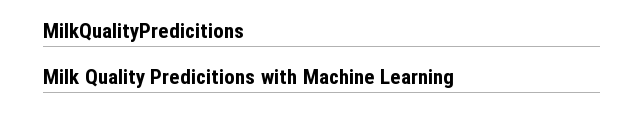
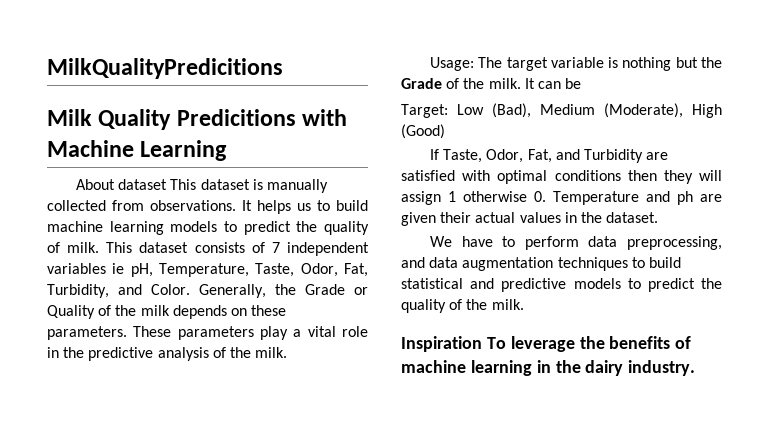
(455, 78) none -> [76,179,328,193] [47,200,368,214] [47,221,369,235] [47,242,369,256] [47,263,368,277] [47,284,368,298] [47,305,287,319] [47,326,368,340] [47,347,288,361] [430,57,722,71] [401,78,582,89] [401,103,722,118] [401,124,445,139] [430,149,669,163] [401,170,722,184] [401,191,722,205] [401,212,659,226] [430,236,722,250] [401,257,681,271] [401,278,722,292] [401,299,524,313] [401,336,692,352] [401,360,696,376] // About dataset This dataset is manually collected from observations. It helps us to build machine learning models to predict the quality of milk. This dataset consists of 7 independent variables ie pH, Temperature, Taste, Odor, Fat, Turbidity, and Color. Generally, the Grade or Quality of the milk depends on these parameters. These parameters play a vital role in the predictive analysis of the milk. // Usage: The target variable is nothing but the Grade of the milk. It can be // Target: Low (Bad), Medium (Moderate), High (Good) // If Taste, Odor, Fat, and Turbidity are satisfied with optimal conditions then they will assign 1 otherwise 0. Temperature and ph are given their actual values in the dataset. // We have to perform data preprocessing, and data augmentation techniques to build statistical and predictive models to predict the quality of the milk. // Inspiration To leverage the benefits of machine learning in the dairy industry.

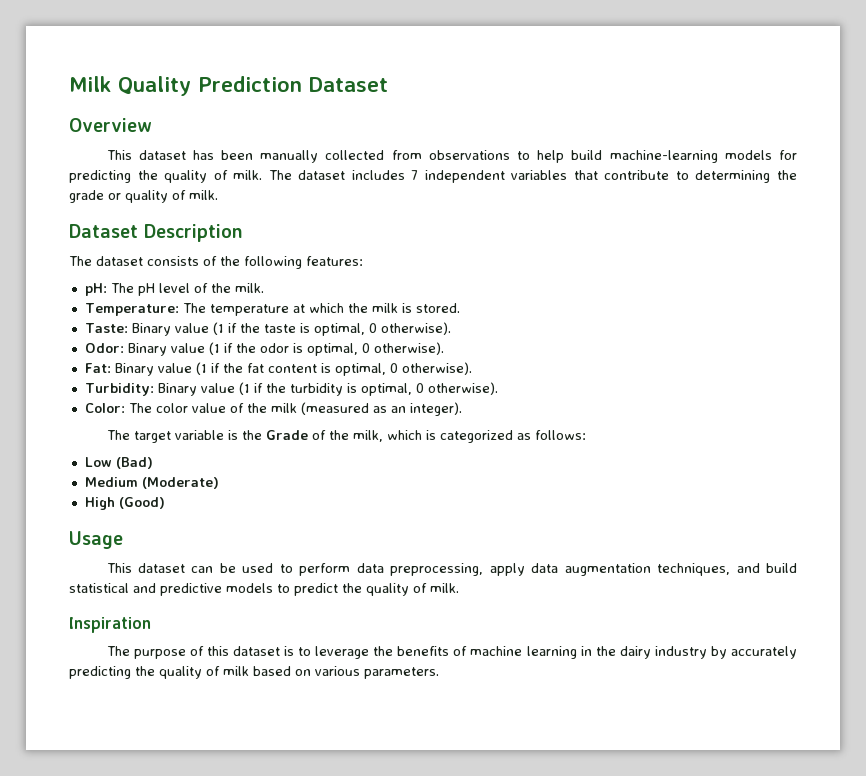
[47,58,283,79] MilkQualityPredicitions // -> (69, 84) none
[176,109,348,126] [47,140,228,161] [76,179,328,193] [47,200,368,214] [47,221,369,235] [47,242,369,256] [47,263,368,277] [47,284,368,298] [47,305,287,319] [47,326,368,340] [47,347,288,361] [430,57,475,71] Predicitions with Machine Learning // About dataset This dataset is manually collected from observations. It helps us to build machine learning models to predict the quality of milk. This dataset consists of 7 independent variables ie pH, Temperature, Taste, Odor, Fat, Turbidity, and Color. Generally, the Grade or Quality of the milk depends on these parameters. These parameters play a vital role in the predictive analysis of the milk. // Usage: -> [198,76,388,92] [69,118,152,132] [106,150,797,163] [69,170,797,183] [69,190,218,203] [69,224,243,242] [69,256,363,269] [84,283,264,296] [84,303,460,316] [84,322,451,336] [84,342,444,356] [84,362,472,376] [84,382,498,396] [84,402,462,416] Prediction Dataset // Overview // This dataset has been manually collected from observations to help build machine-learning models for predicting the quality of milk. The dataset includes 7 independent variables that contribute to determining the grade or quality of milk. // Dataset Description // The dataset consists of the following features: // pH: The pH level of the milk. // Temperature: The temperature at which the milk is stored. // Taste: Binary value (1 if the taste is optimal, 0 otherwise). // Odor: Binary value (1 if the odor is optimal, 0 otherwise). // Fat: Binary value (1 if the fat content is optimal, 0 otherwise). // Turbidity: Binary value (1 if the turbidity is optimal, 0 otherwise). // Color: The color value of the milk (measured as an integer). //
[622,57,698,71] nothing but -> (238, 435) none
[488,78,582,89] [401,103,722,118] [401,124,445,139] [430,149,669,163] [401,170,722,184] [401,191,722,205] [401,212,659,226] [430,236,493,247] milk. It can be // Target: Low (Bad), Medium (Moderate), High (Good) // If Taste, Odor, Fat, and Turbidity are satisfied with optimal conditions then they will assign 1 otherwise 0. Temperature and ph are given their actual values in the dataset. // We have -> [352,430,586,443] [84,457,153,469] [84,477,219,489] [84,497,165,510] [69,531,123,549] [106,563,274,573] milk, which is categorized as follows: // Low (Bad) // Medium (Moderate) // High (Good) // Usage // This dataset can be used
[401,257,425,268] and -> [489,563,525,576] apply
[557,257,645,271] techniques to -> [657,563,760,576] techniques, and
[466,299,488,310] the -> (427, 588) none
[486,337,506,349] To -> [106,646,312,659] // The purpose of this dataset is to
[628,360,696,376] industry. -> [654,646,798,659] [69,666,439,679] industry by accurately predicting the quality of milk based on various parameters.

